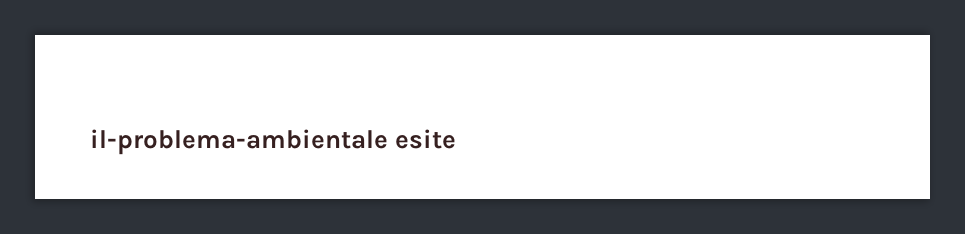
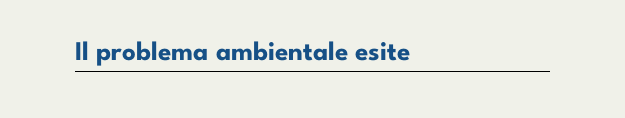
[90,129,388,155] il-problema-ambientale -> [75,41,348,66] Il problema ambientale

